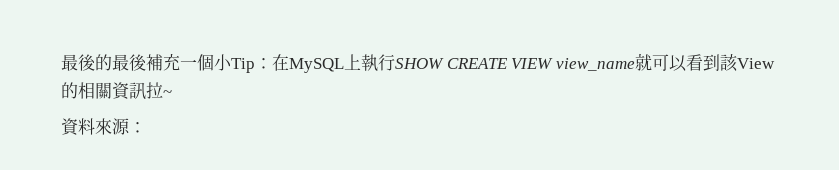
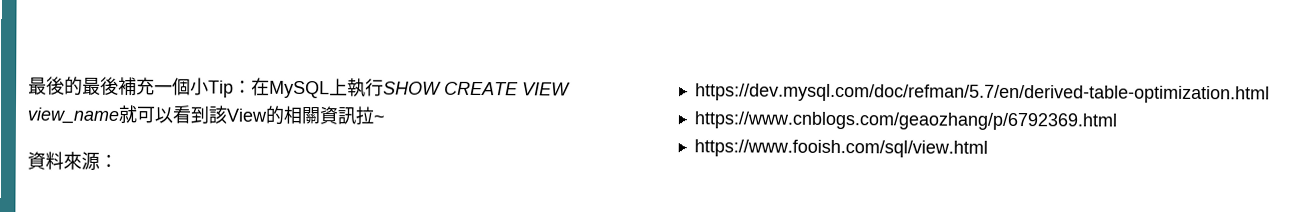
(146, 127) none -> [694,83,1270,104] [693,111,1117,131] [693,139,988,158] // https://dev.mysql.com/doc/refman/5.7/en/derived-table-optimization.html // https://www.cnblogs.com/geaozhang/p/6792369.html // https://www.fooish.com/sql/view.html

